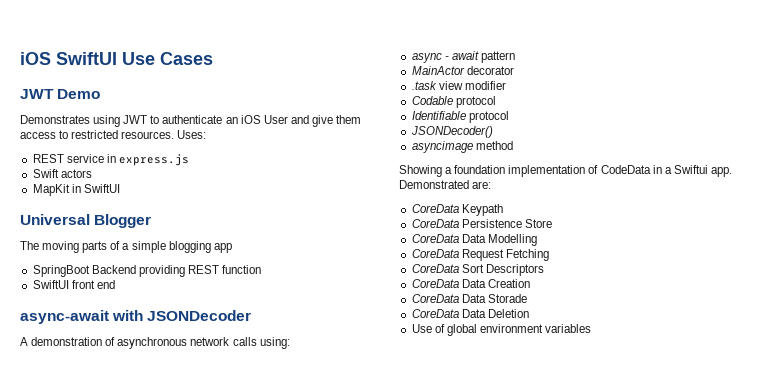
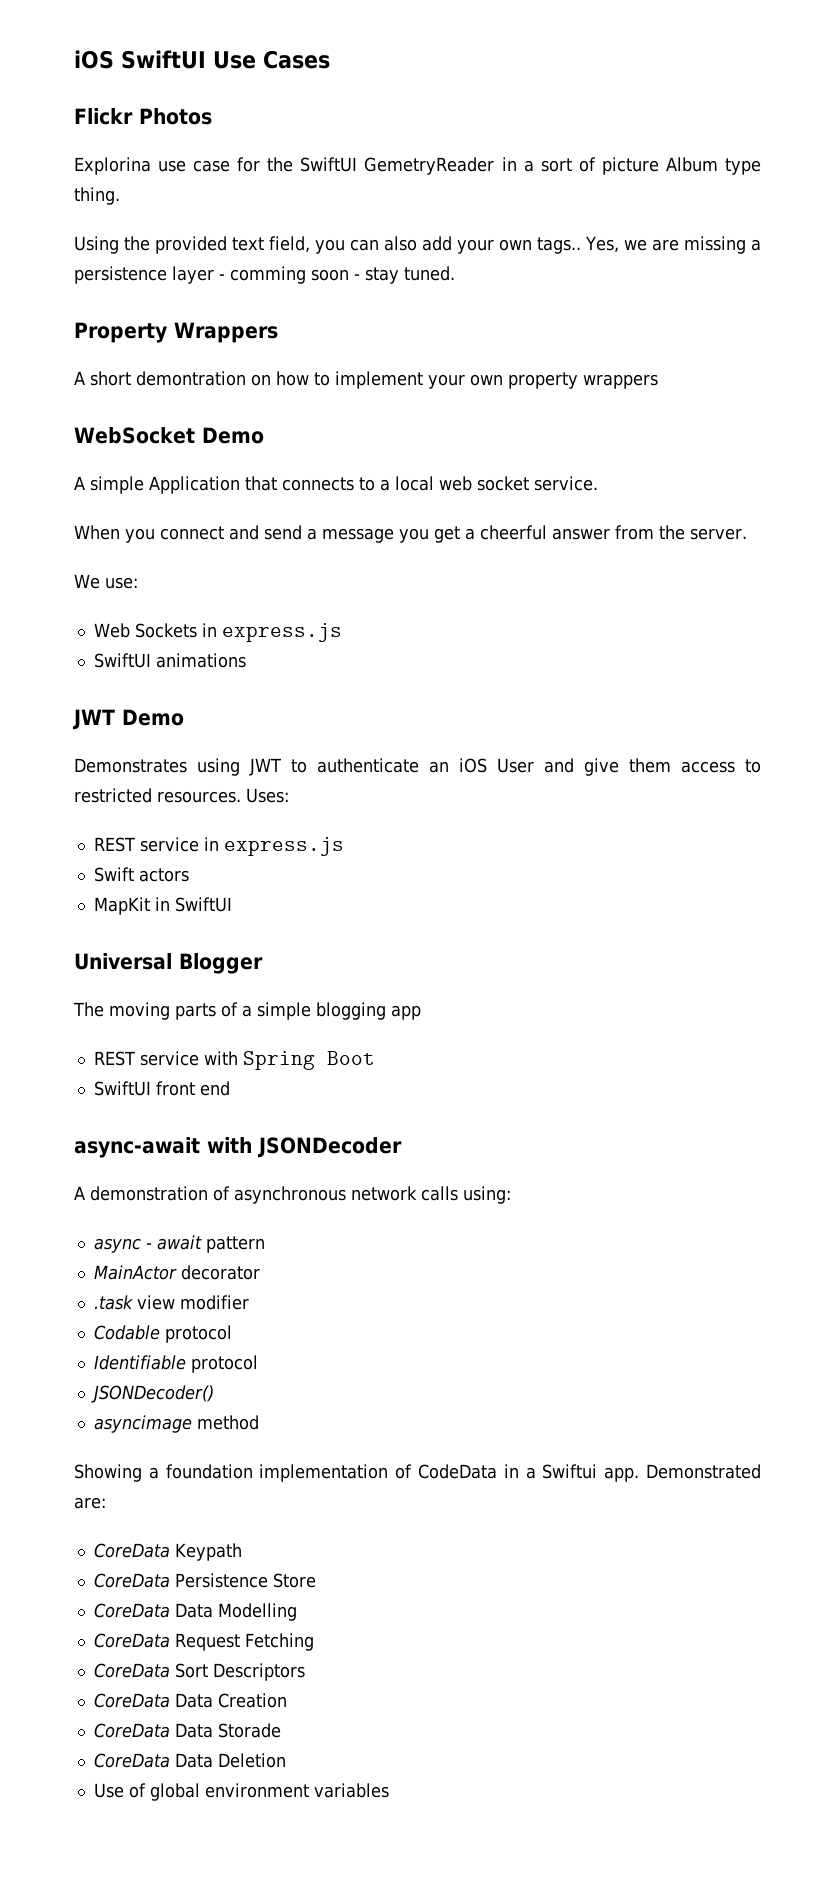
(213, 58) none -> [74,108,212,125] [74,157,761,175] [74,187,120,205] [74,236,761,254] [74,266,455,284] [74,322,278,343] [74,371,658,389] [74,427,264,444] [74,476,598,494] [74,525,747,543] [74,574,138,589] [93,623,342,642] [93,653,246,668] // Flickr Photos // Explorina use case for the SwiftUI GemetryReader in a sort of picture Album type thing. // Using the provided text field, you can also add your own tags.. Yes, we are missing a persistence layer - comming soon - stay tuned. // Property Wrappers // A short demontration on how to implement your own property wrappers // WebSocket Demo // A simple Application that connects to a local web socket service. // When you connect and send a message you get a cheerful answer from the server. // We use: // Web Sockets in express.js // SwiftUI animations
[32,265,262,277] SpringBoot Backend providing REST function -> [93,1051,375,1070] REST service with Spring Boot

